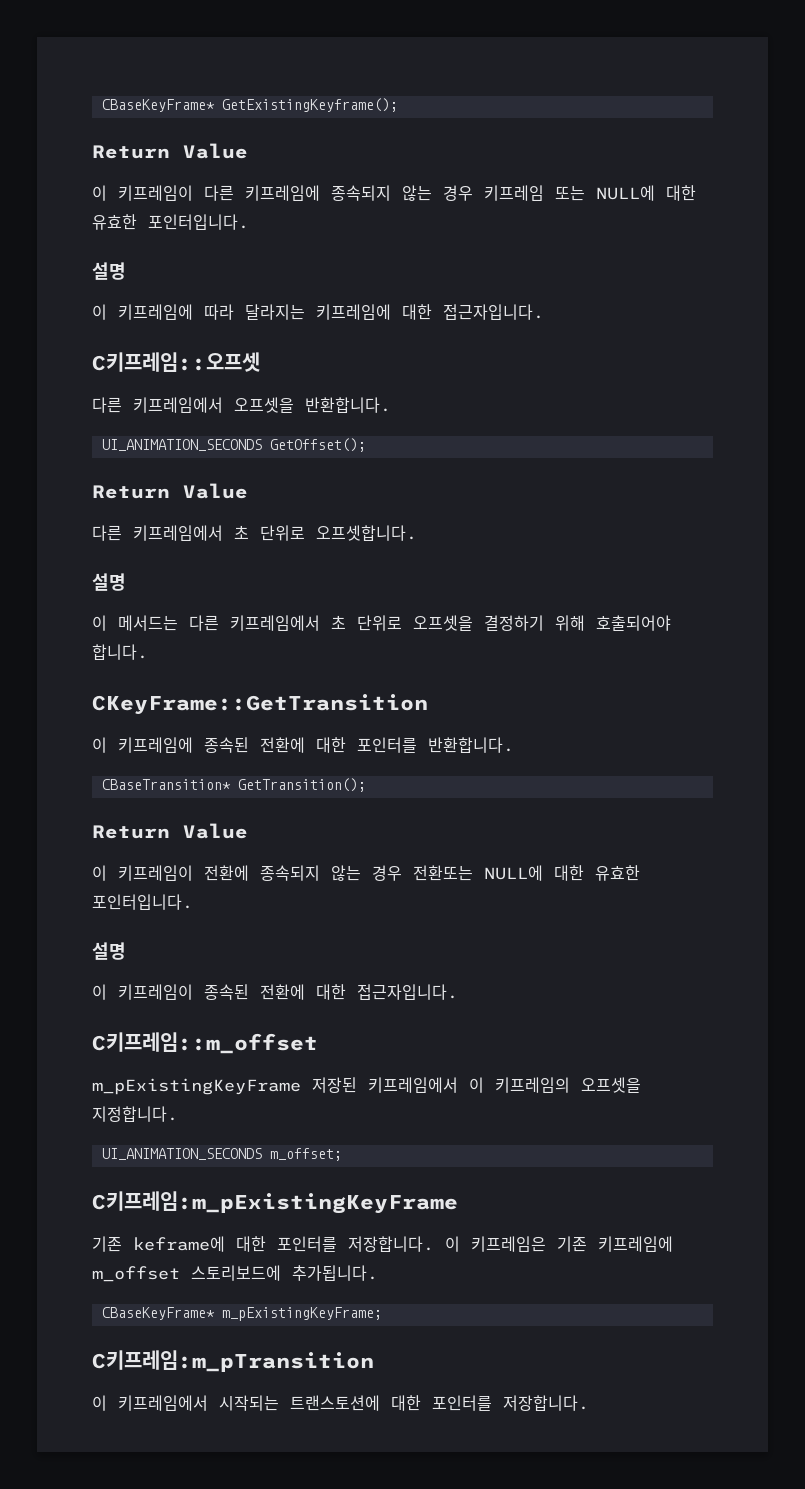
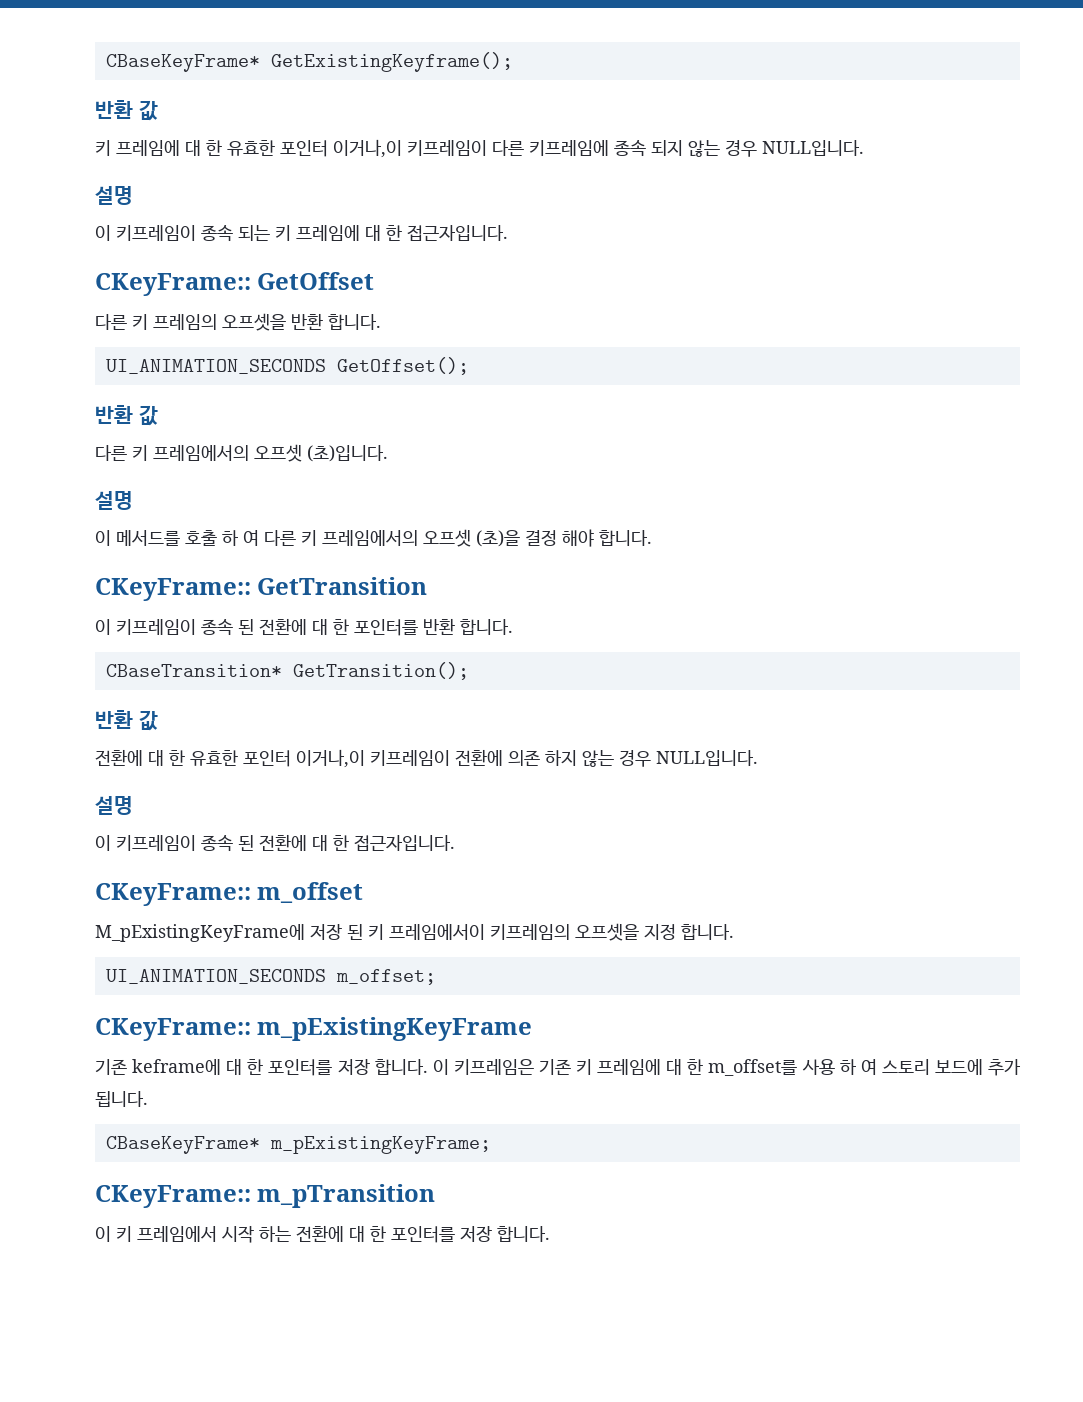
[92,143,248,159] [92,185,696,201] [92,214,249,230] [92,262,126,280] [92,304,544,320] [92,352,260,372] [92,397,391,413] [101,438,366,452] [92,483,248,499] [92,525,417,541] [92,573,126,591] [92,615,671,631] [92,644,148,660] [92,694,428,715] [92,737,514,753] [101,778,366,792] [92,823,248,839] [92,865,640,881] [92,894,193,910] [92,942,126,960] [92,984,458,1000] [92,1032,318,1054] [92,1077,641,1095] [92,1106,178,1122] Return Value // 이 키프레임이 다른 키프레임에 종속되지 않는 경우 키프레임 또는 NULL에 대한 유효한 포인터입니다. // 설명 // 이 키프레임에 따라 달라지는 키프레임에 대한 접근자입니다. // C키프레임::오프셋 // 다른 키프레임에서 오프셋을 반환합니다. // UI_ANIMATION_SECONDS GetOffset(); // Return Value // 다른 키프레임에서 초 단위로 오프셋합니다. // 설명 // 이 메서드는 다른 키프레임에서 초 단위로 오프셋을 결정하기 위해 호출되어야 합니다. // CKeyFrame::GetTransition // 이 키프레임에 종속된 전환에 대한 포인터를 반환합니다. // CBaseTransition* GetTransition(); // Return Value // 이 키프레임이 전환에 종속되지 않는 경우 전환또는 NULL에 대한 유효한 포인터입니다. // 설명 // 이 키프레임이 종속된 전환에 대한 접근자입니다. // C키프레임::m_offset // m_pExistingKeyFrame 저장된 키프레임에서 이 키프레임의 오프셋을 지정합니다. -> [95,100,158,121] [95,139,864,158] [95,186,133,205] [95,225,508,242] [95,272,375,296] [95,313,381,331] [105,357,469,375] [95,405,158,426] [95,444,388,462] [95,491,133,510] [95,529,652,547] [95,577,428,601] [95,618,513,636] [105,662,469,680] [95,710,158,731] [95,749,758,768] [95,796,133,815] [95,834,455,852] [95,882,364,906] [95,923,734,942] 반환 값 // 키 프레임에 대 한 유효한 포인터 이거나,이 키프레임이 다른 키프레임에 종속 되지 않는 경우 NULL입니다. // 설명 // 이 키프레임이 종속 되는 키 프레임에 대 한 접근자입니다. // CKeyFrame:: GetOffset // 다른 키 프레임의 오프셋을 반환 합니다. // UI_ANIMATION_SECONDS GetOffset(); // 반환 값 // 다른 키 프레임에서의 오프셋 (초)입니다. // 설명 // 이 메서드를 호출 하 여 다른 키 프레임에서의 오프셋 (초)을 결정 해야 합니다. // CKeyFrame:: GetTransition // 이 키프레임이 종속 된 전환에 대 한 포인터를 반환 합니다. // CBaseTransition* GetTransition(); // 반환 값 // 전환에 대 한 유효한 포인터 이거나,이 키프레임이 전환에 의존 하지 않는 경우 NULL입니다. // 설명 // 이 키프레임이 종속 된 전환에 대 한 접근자입니다. // CKeyFrame:: m_offset // M_pExistingKeyFrame에 저장 된 키 프레임에서이 키프레임의 오프셋을 지정 합니다.
[92,1191,458,1214] C키프레임:m_pExistingKeyFrame -> [95,1017,533,1041] CKeyFrame:: m_pExistingKeyFrame
[236,1236,673,1252] [92,1265,378,1282] 대한 포인터를 저장합니다. 이 키프레임은 기존 키프레임에 m_offset 스토리보드에 추가됩니다. -> [226,1059,1022,1076] [95,1091,148,1107] 대 한 포인터를 저장 합니다. 이 키프레임은 기존 키 프레임에 대 한 m_offset를 사용 하 여 스토리 보드에 추가 됩니다.
[92,1350,374,1372] [92,1395,589,1411] C키프레임:m_pTransition // 이 키프레임에서 시작되는 트랜스토션에 대한 포인터를 저장합니다. -> [95,1184,436,1208] [95,1225,550,1243] CKeyFrame:: m_pTransition // 이 키 프레임에서 시작 하는 전환에 대 한 포인터를 저장 합니다.

